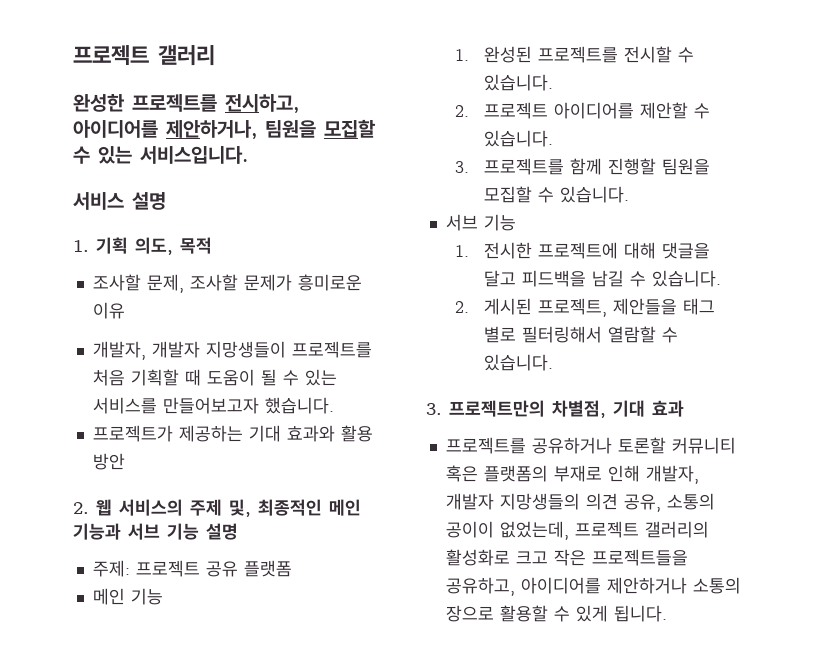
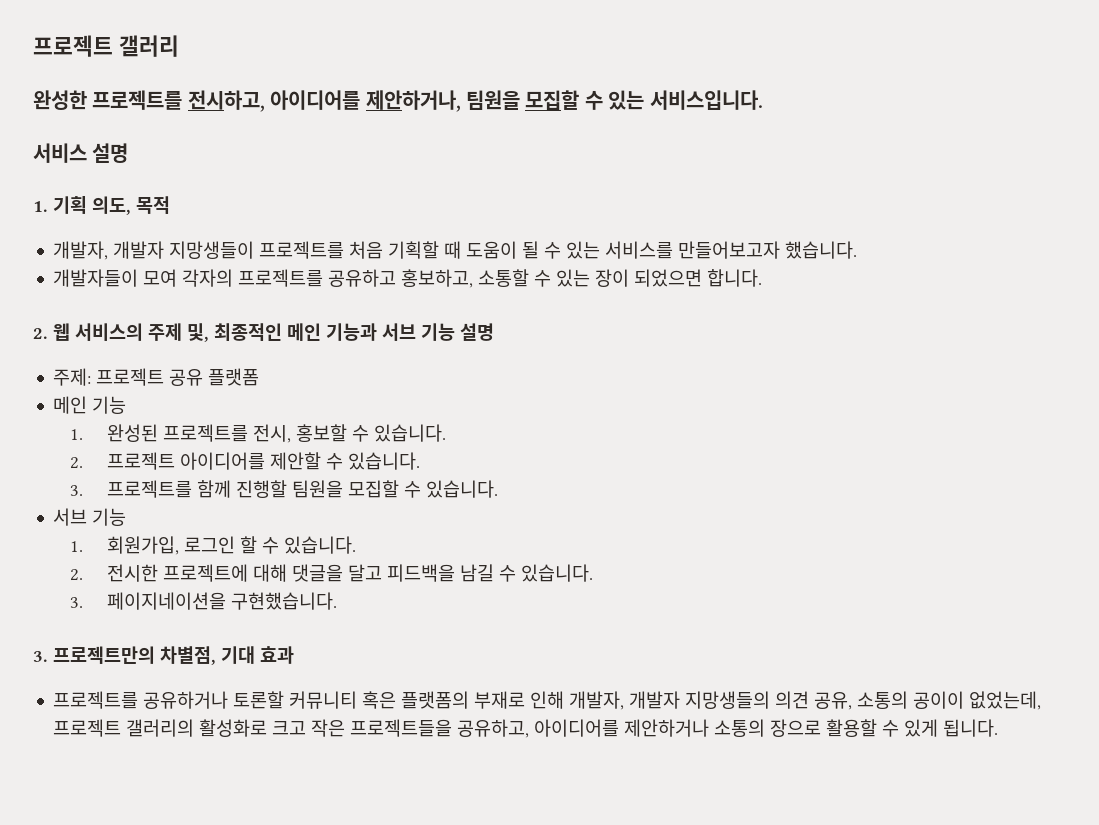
[92,274,362,293] [92,302,125,319] // 조사할 문제, 조사할 문제가 흥미로운 이유 -> (170, 205) none
[92,425,373,442] [92,453,125,470] 프로젝트가 제공하는 기대 효과와 활용 방안 -> [53,269,763,288] 개발자들이 모여 각자의 프로젝트를 공유하고 홍보하고, 소통할 수 있는 장이 되었으면 합니다.
[624,46,673,63] 전시할 -> [252,424,347,443] 전시, 홍보할
(470, 251) none -> [106,536,356,555] [69,569,83,581] 회원가입, 로그인 할 수 있습니다. // 2.
[455,298,716,317] [484,326,679,343] [484,354,554,371] 2. 게시된 프로젝트, 제안들을 태그 별로 필터링해서 열람할 수 있습니다. -> [69,592,337,610] 3. 페이지네이션을 구현했습니다.

